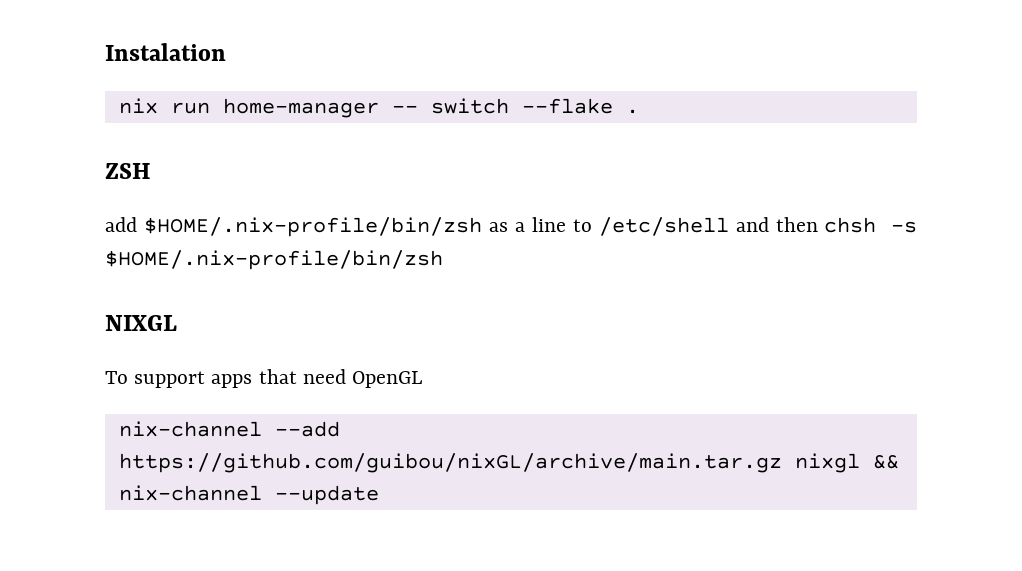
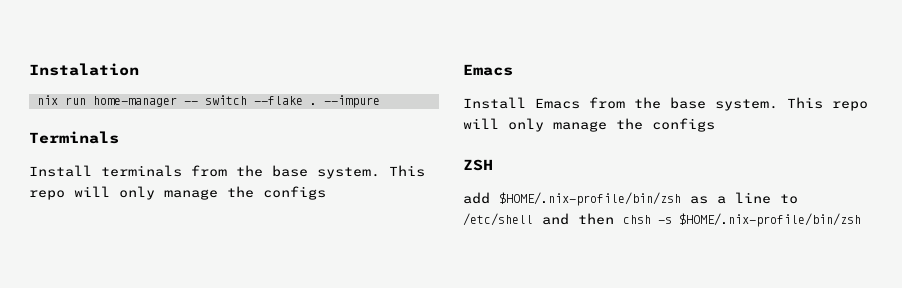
(639, 111) none -> [323,95,380,108] [29,131,119,144] [29,165,425,179] [29,186,326,200] [463,64,513,76] [463,97,868,111] [463,118,715,132] --impure // Terminals // Install terminals from the base system. This repo will only manage the configs // Emacs // Install Emacs from the base system. This repo will only manage the configs
[105,315,177,331] [105,369,423,388] [118,421,340,437] [118,453,899,473] [118,485,379,505] // NIXGL // To support apps that need OpenGL // nix-channel --add https://github.com/guibou/nixGL/archive/main.tar.gz nixgl && nix-channel --update -> (861, 220) none

